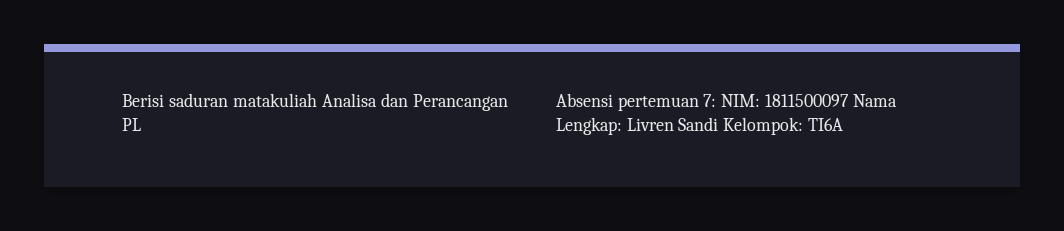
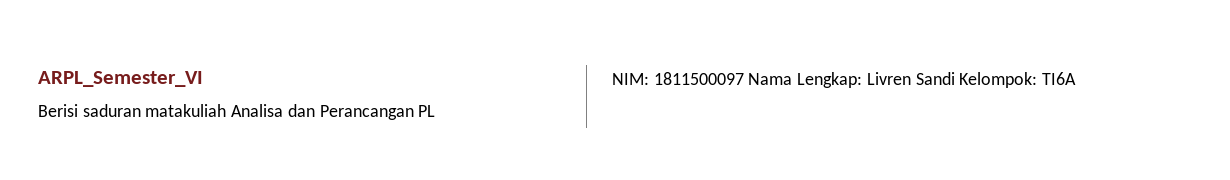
(122, 100) none -> [38,71,203,87] ARPL_Semester_VI //
[556,93,717,111] Absensi pertemuan 7: -> (436, 111) none

